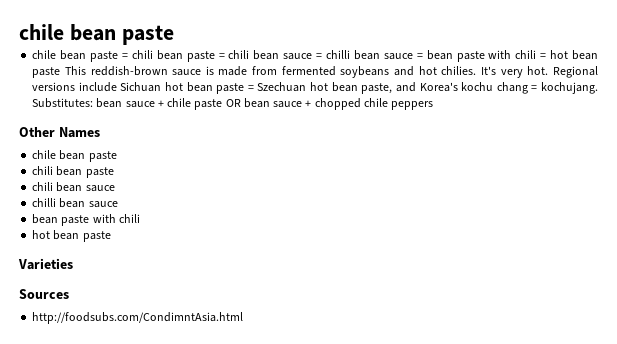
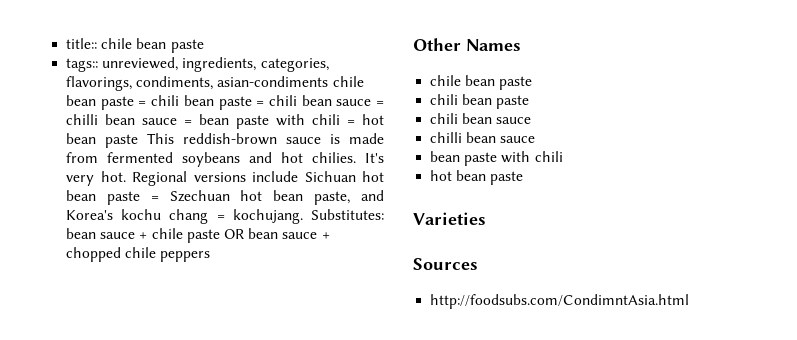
[19,24,174,45] chile bean paste // -> [66,38,204,53] [66,57,329,72] [66,76,329,91] title:: chile bean paste // tags:: unreviewed, ingredients, categories, flavorings, condiments, asian-condiments

